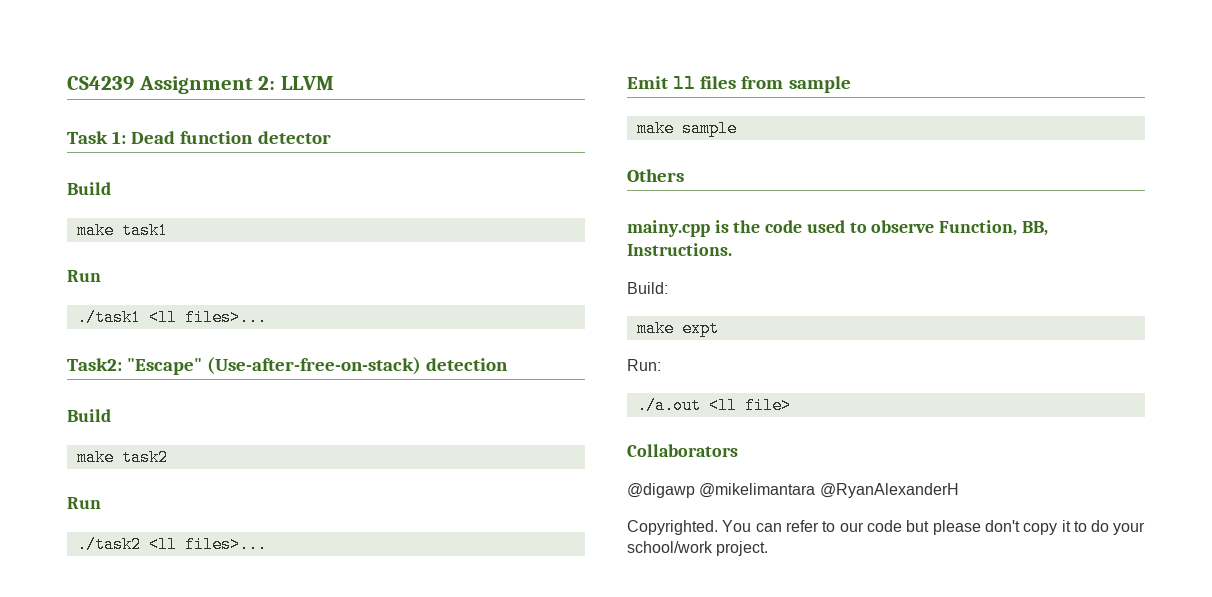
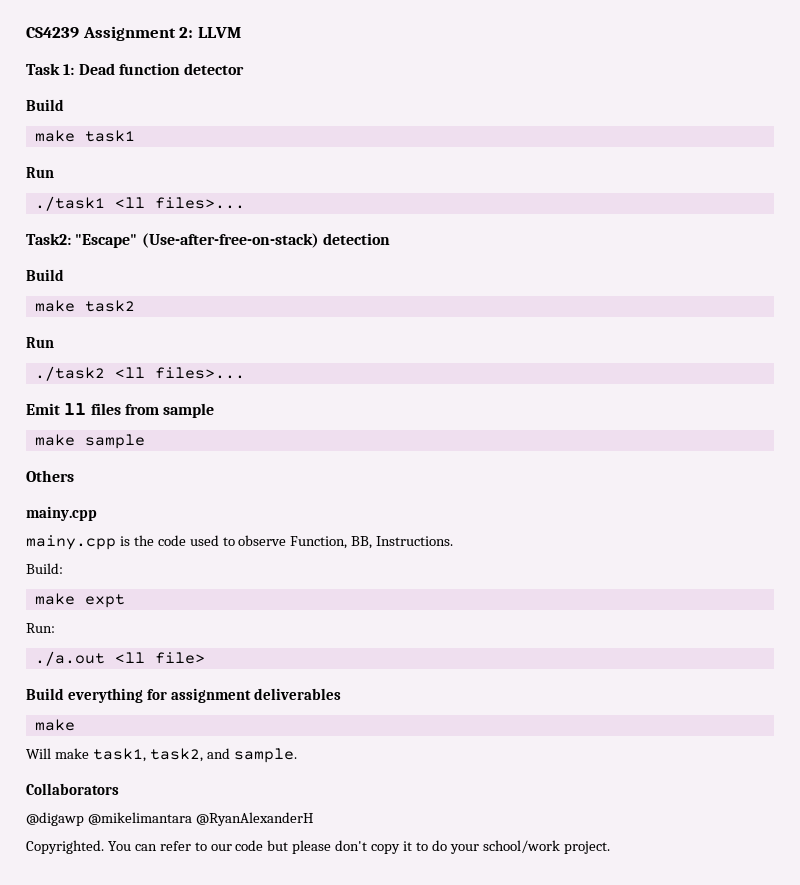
(710, 228) none -> [26,535,116,550] // mainy.cpp
(791, 405) none -> [26,688,342,703] [34,719,75,731] [26,748,297,763] // Build everything for assignment deliverables // make // Will make task1, task2, and sample.

